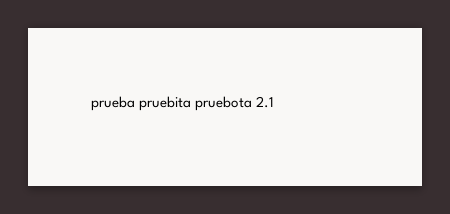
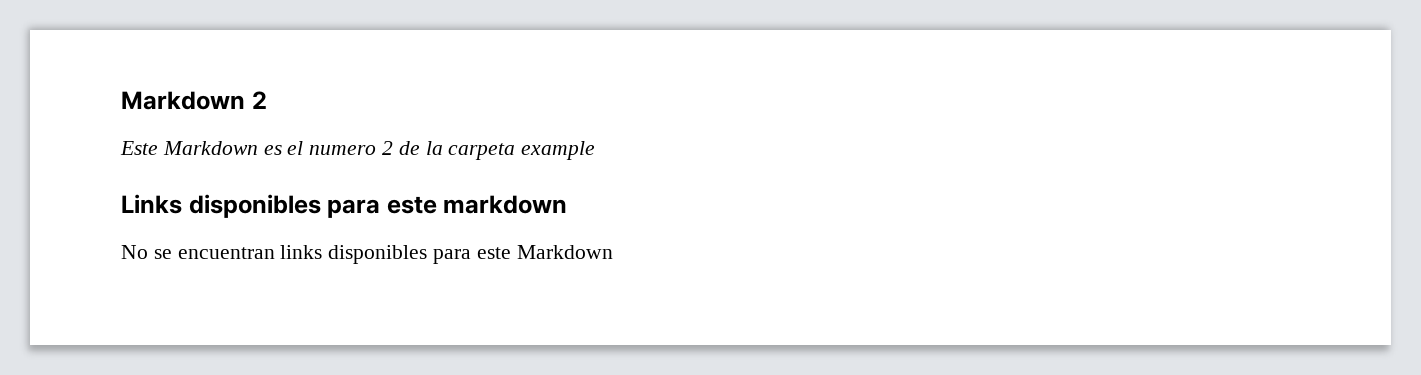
[91,96,275,111] prueba pruebita pruebota 2.1 -> [121,91,267,110] [120,141,596,160] [121,194,568,218] [121,245,613,264] Markdown 2 // Este Markdown es el numero 2 de la carpeta example // Links disponibles para este markdown // No se encuentran links disponibles para este Markdown

